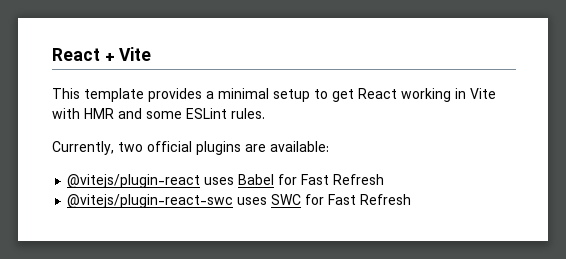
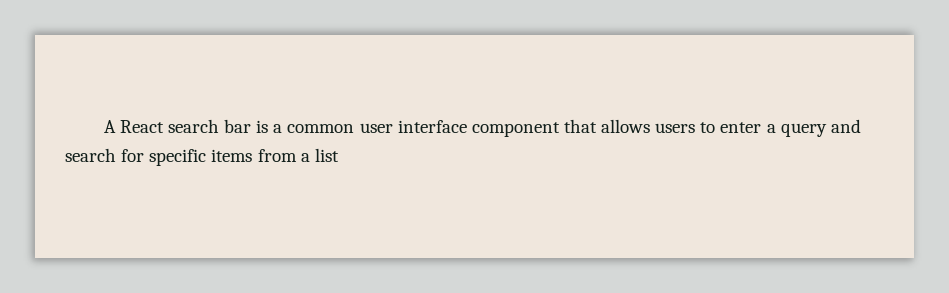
[52,47,152,61] [52,88,496,102] [52,108,265,119] [52,141,329,155] [67,174,385,188] [67,194,412,208] React + Vite // This template provides a minimal setup to get React working in Vite with HMR and some ESLint rules. // Currently, two official plugins are available: // @vitejs/plugin-react uses Babel for Fast Refresh // @vitejs/plugin-react-swc uses SWC for Fast Refresh -> [103,119,861,137] [65,148,339,166] A React search bar is a common user interface component that allows users to enter a query and search for specific items from a list

